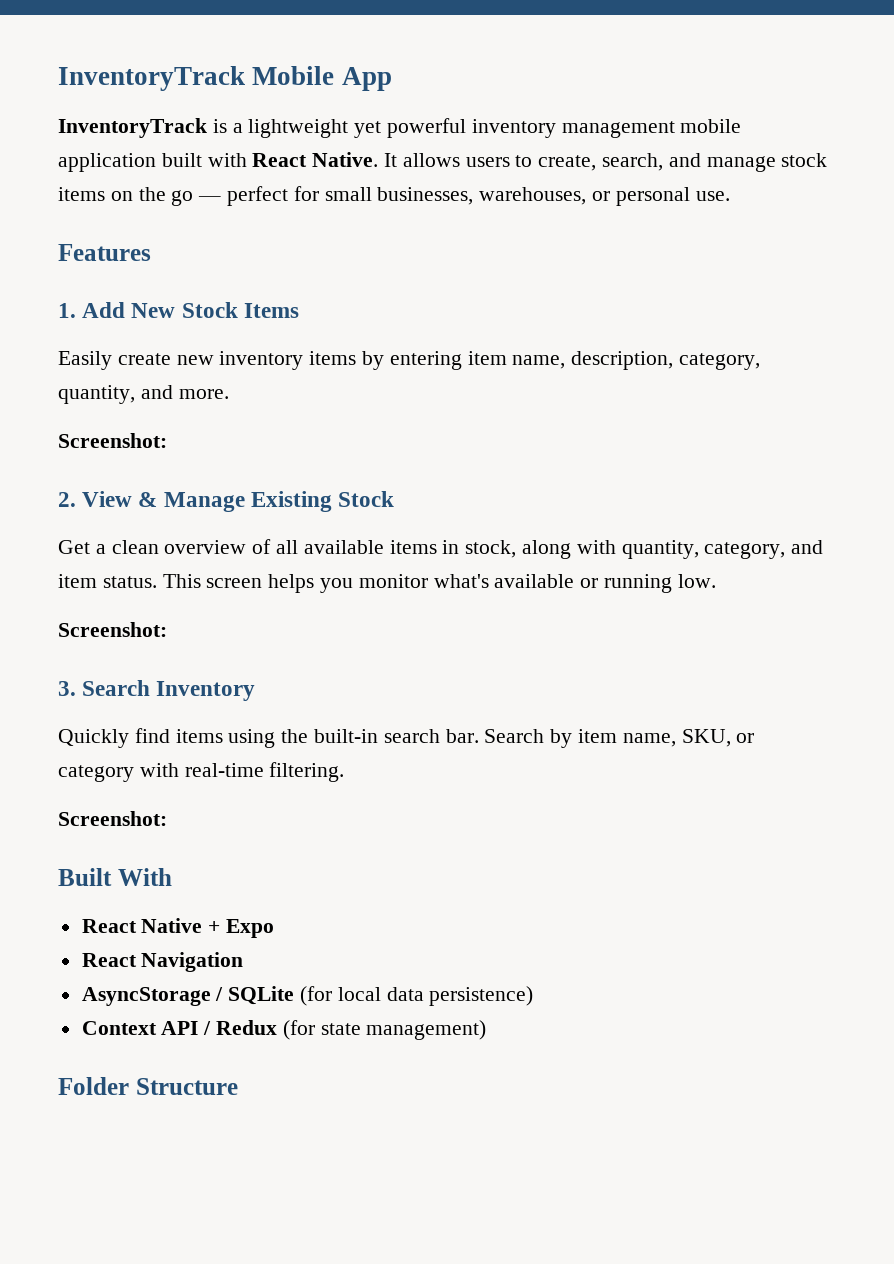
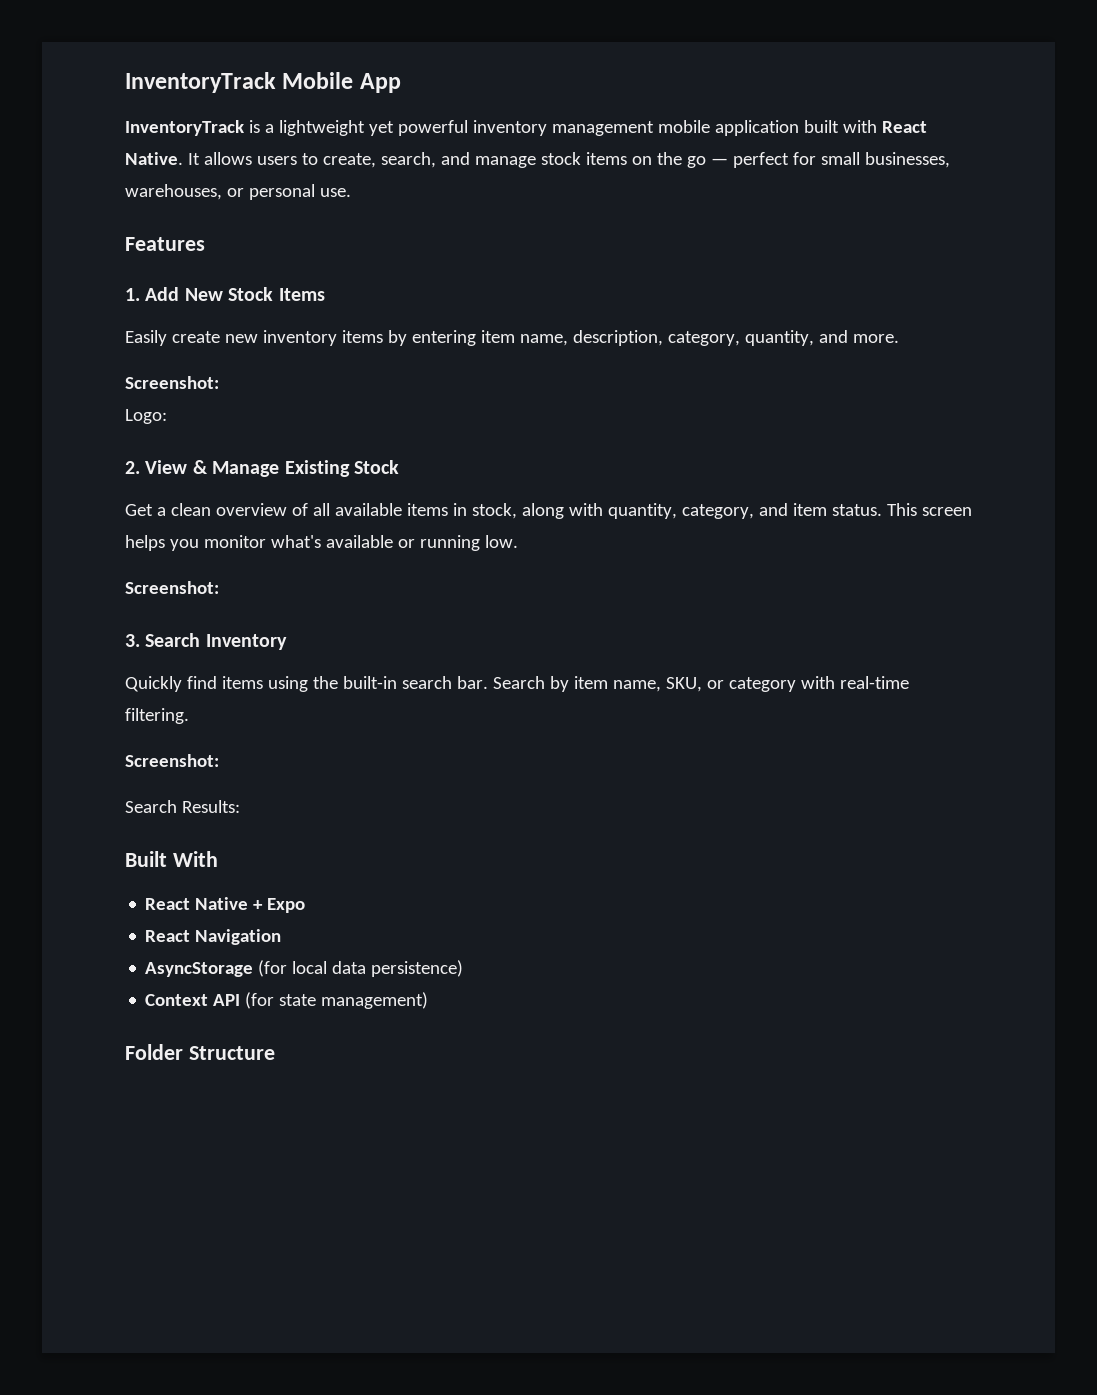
(167, 440) none -> [125,409,167,424] // Logo:
(167, 818) none -> [125,800,240,813] // Search Results:
[215,986,295,1005] / SQLite -> (254, 969) none
[203,1020,278,1035] / Redux -> (241, 1000) none

